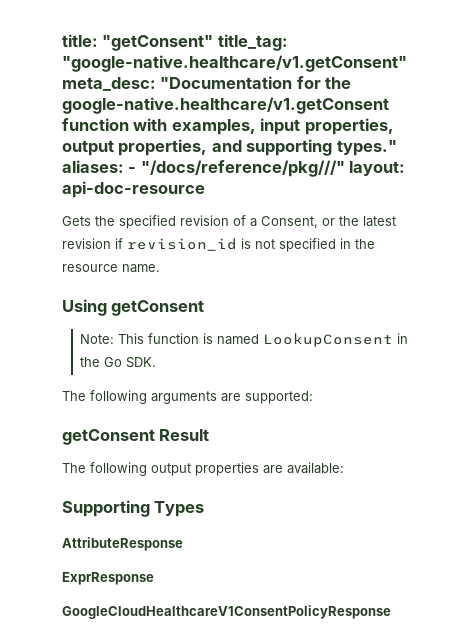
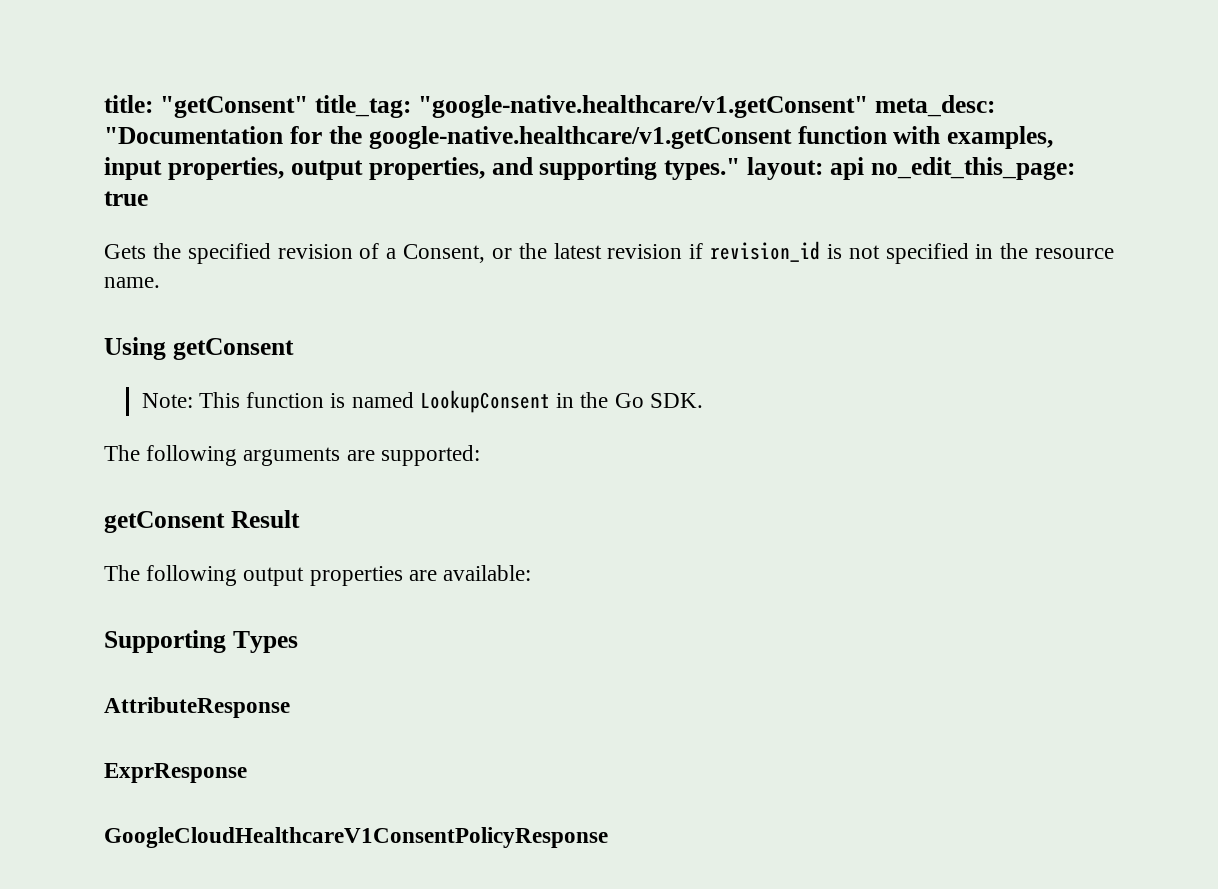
[62,160,406,177] [62,181,205,198] aliases: - "/docs/reference/pkg///" layout: api-doc-resource -> [747,157,1075,180] [104,191,148,206] layout: api no_edit_this_page: true

